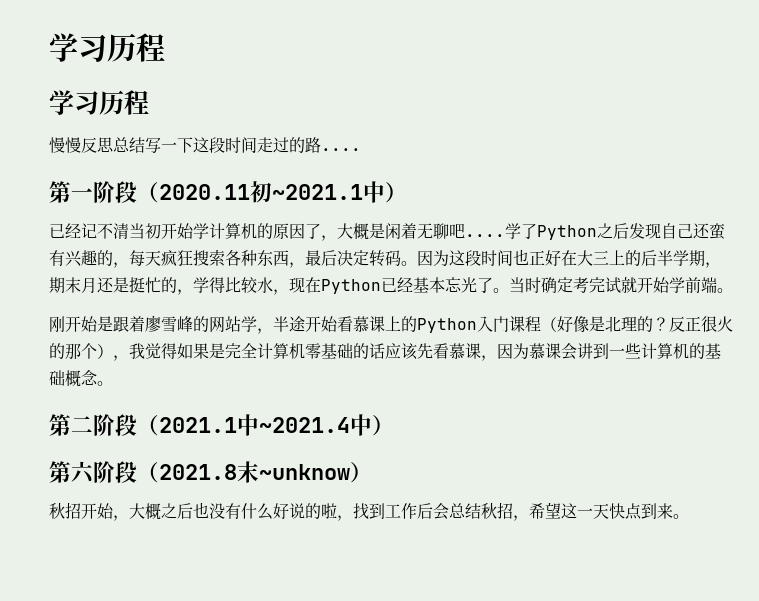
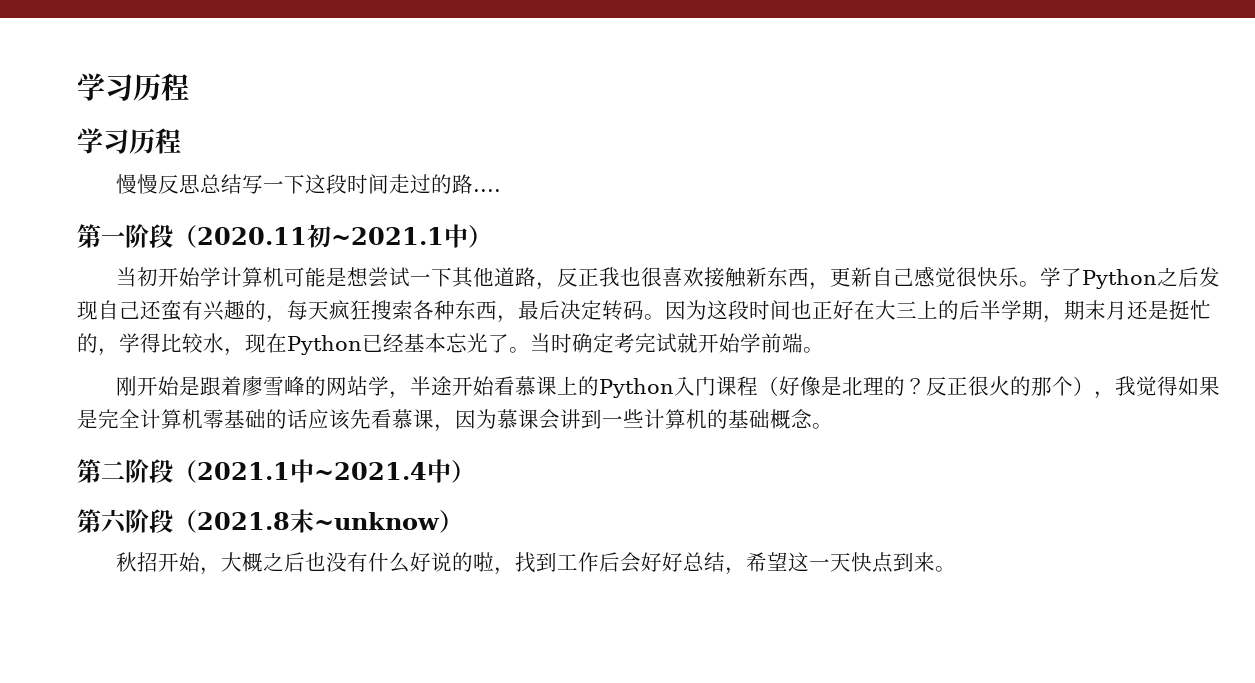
[49,223,129,239] 已经记不清 -> (492, 236) none
[257,223,505,241] 的原因了，大概是闲着无聊吧.... -> [283,266,1040,290] 可能是想尝试一下其他道路，反正我也很喜欢接触新东西，更新自己感觉很快乐。
[449,502,513,519] 总结秋招 -> [640,552,725,572] 好好总结

